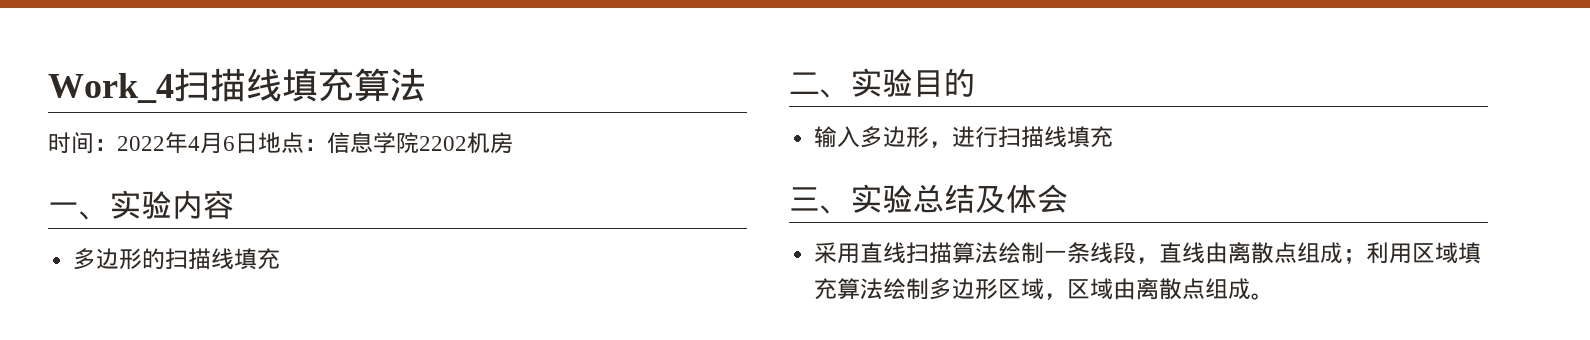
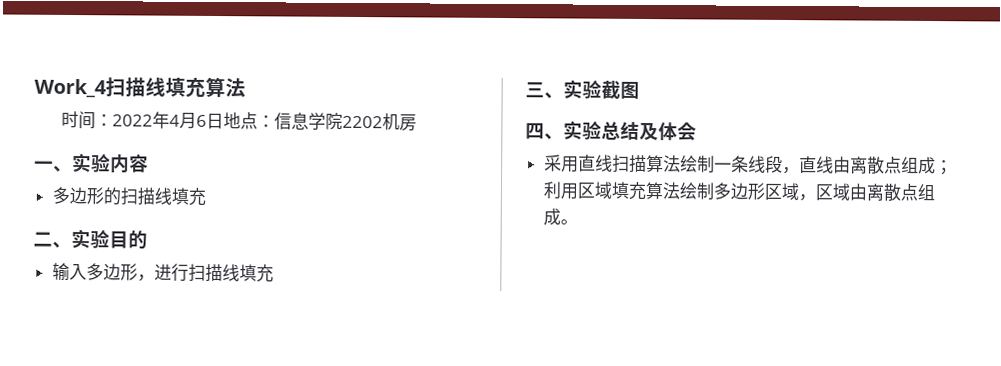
(913, 199) none -> [601,80,640,99] [525,120,602,140] 截图 // 四、实验

